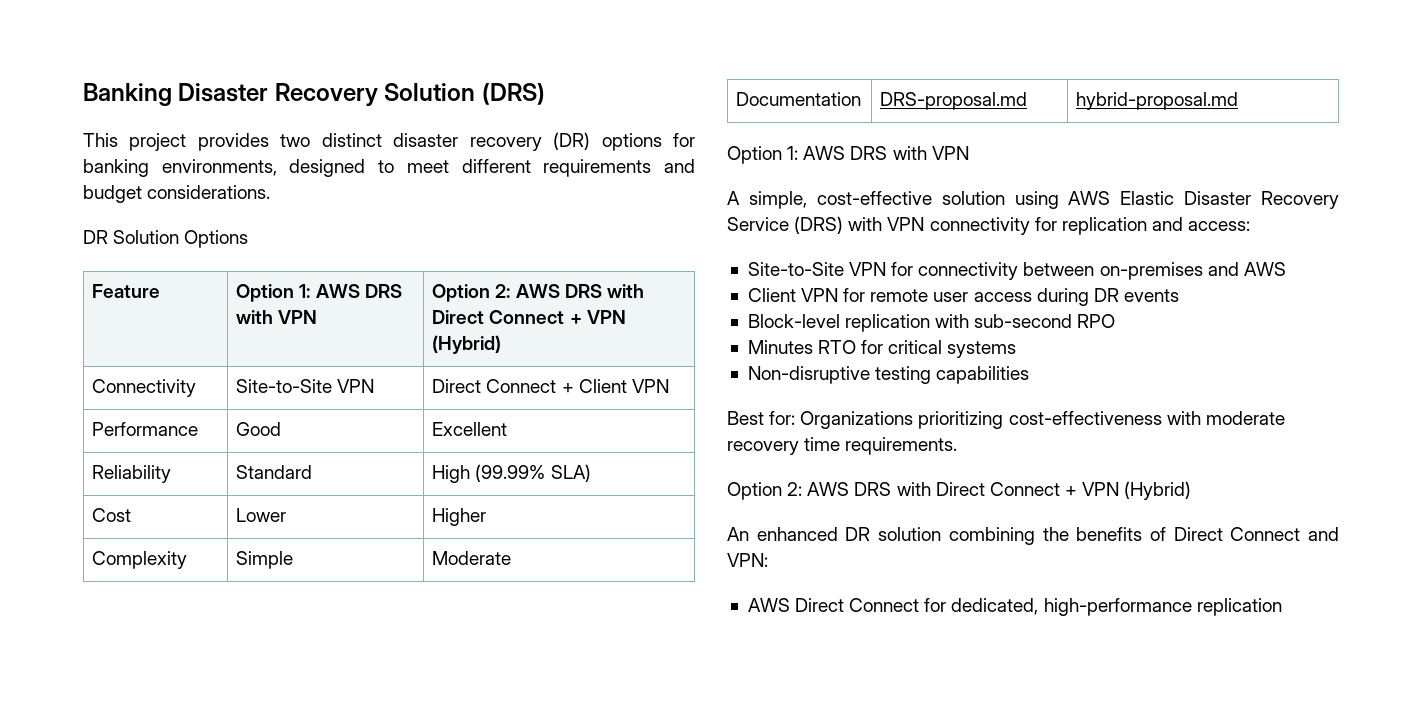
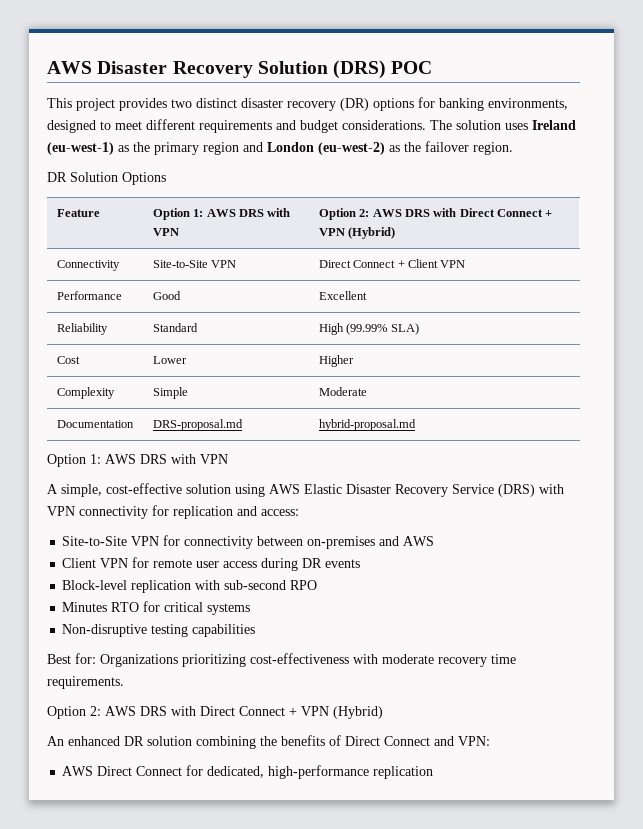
[83,83,172,106] Banking -> [47,61,92,74] AWS
(545, 94) none -> [391,61,433,74] POC
(271, 192) none -> [430,120,576,130] [47,141,513,155] The solution uses Ireland (eu-west-1) as the primary region and London (eu-west-2) as the failover region.

